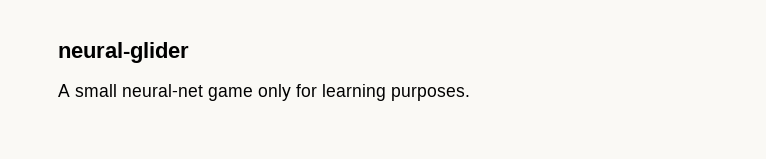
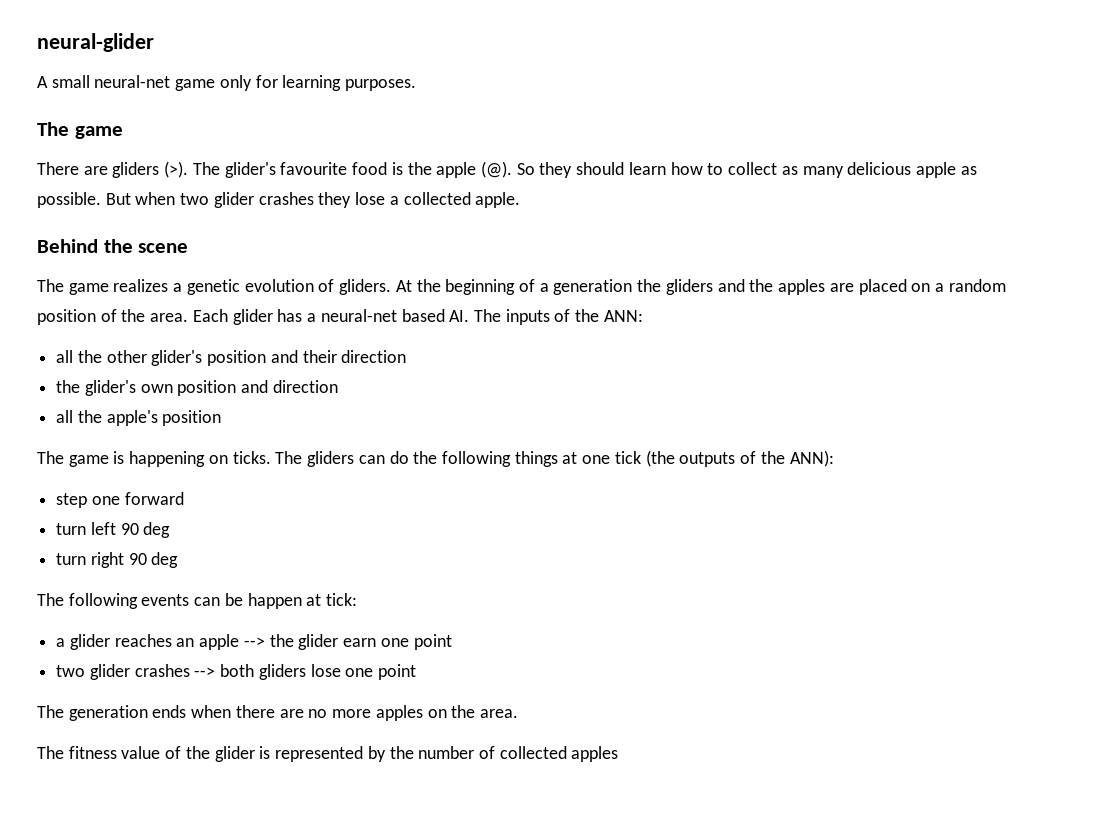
(470, 93) none -> [37,122,123,139] [37,161,977,178] [37,192,521,208] [37,239,189,253] [37,279,1006,295] [37,309,643,325] [56,350,407,366] [56,380,338,396] [56,410,222,426] [37,450,834,467] [56,492,184,508] [56,522,171,538] [56,552,179,568] [37,593,358,609] [56,634,452,650] [56,664,417,680] [37,705,518,721] [37,746,619,762] // The game // There are gliders (>). The glider's favourite food is the apple (@). So they should learn how to collect as many delicious apple as possible. But when two glider crashes they lose a collected apple. // Behind the scene // The game realizes a genetic evolution of gliders. At the beginning of a generation the gliders and the apples are placed on a random position of the area. Each glider has a neural-net based AI. The inputs of the ANN: // all the other glider's position and their direction // the glider's own position and direction // all the apple's position // The game is happening on ticks. The gliders can do the following things at one tick (the outputs of the ANN): // step one forward // turn left 90 deg // turn right 90 deg // The following events can be happen at tick: // a glider reaches an apple --> the glider earn one point // two glider crashes --> both gliders lose one point // The generation ends when there are no more apples on the area. // The fitness value of the glider is represented by the number of collected apples

